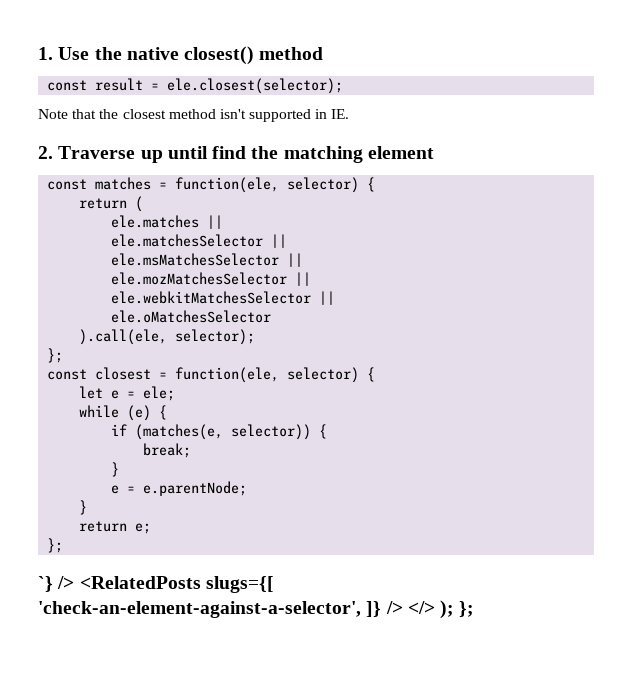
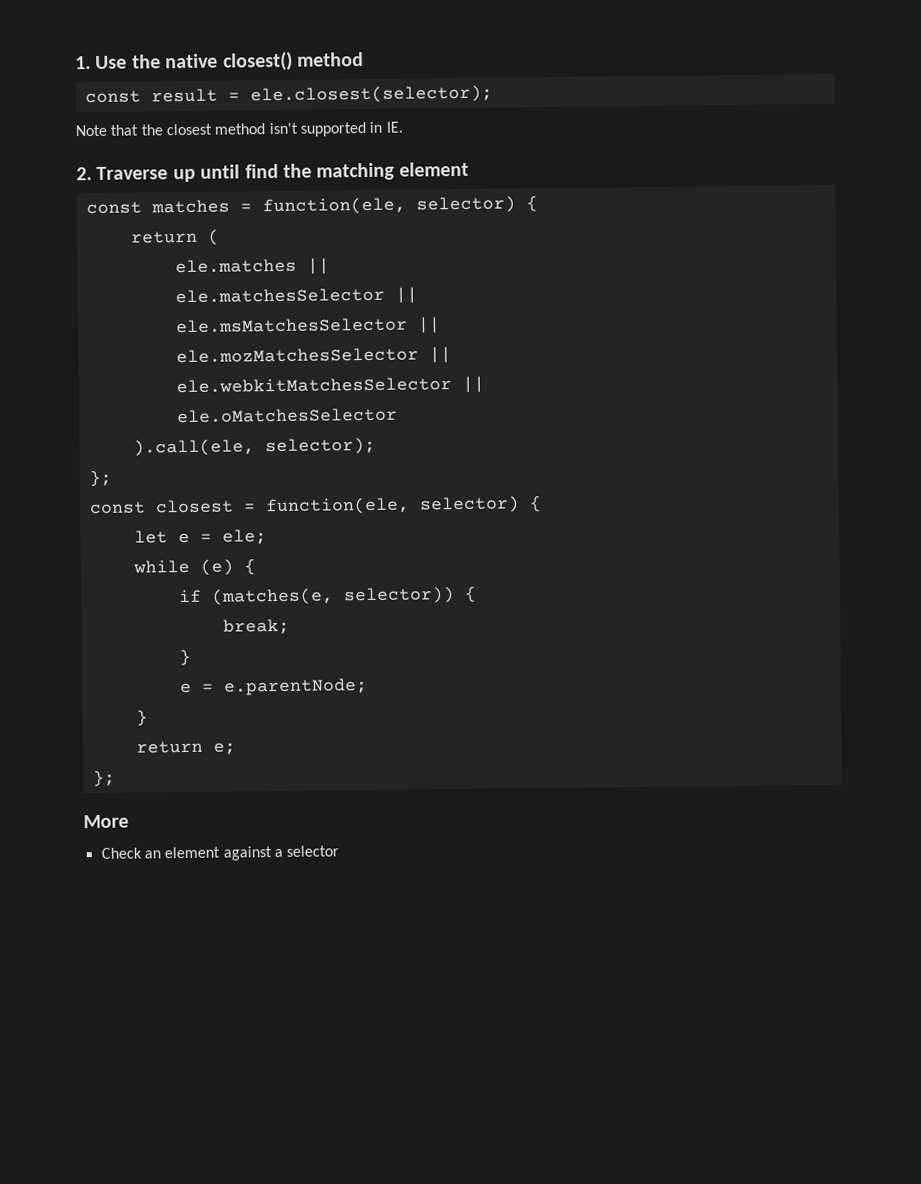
[38,576,274,593] [38,600,475,619] `} /> <RelatedPosts slugs={[ 'check-an-element-against-a-selector', ]} /> </> ); }; -> [83,814,129,829] [100,845,340,861] More // Check an element against a selector

